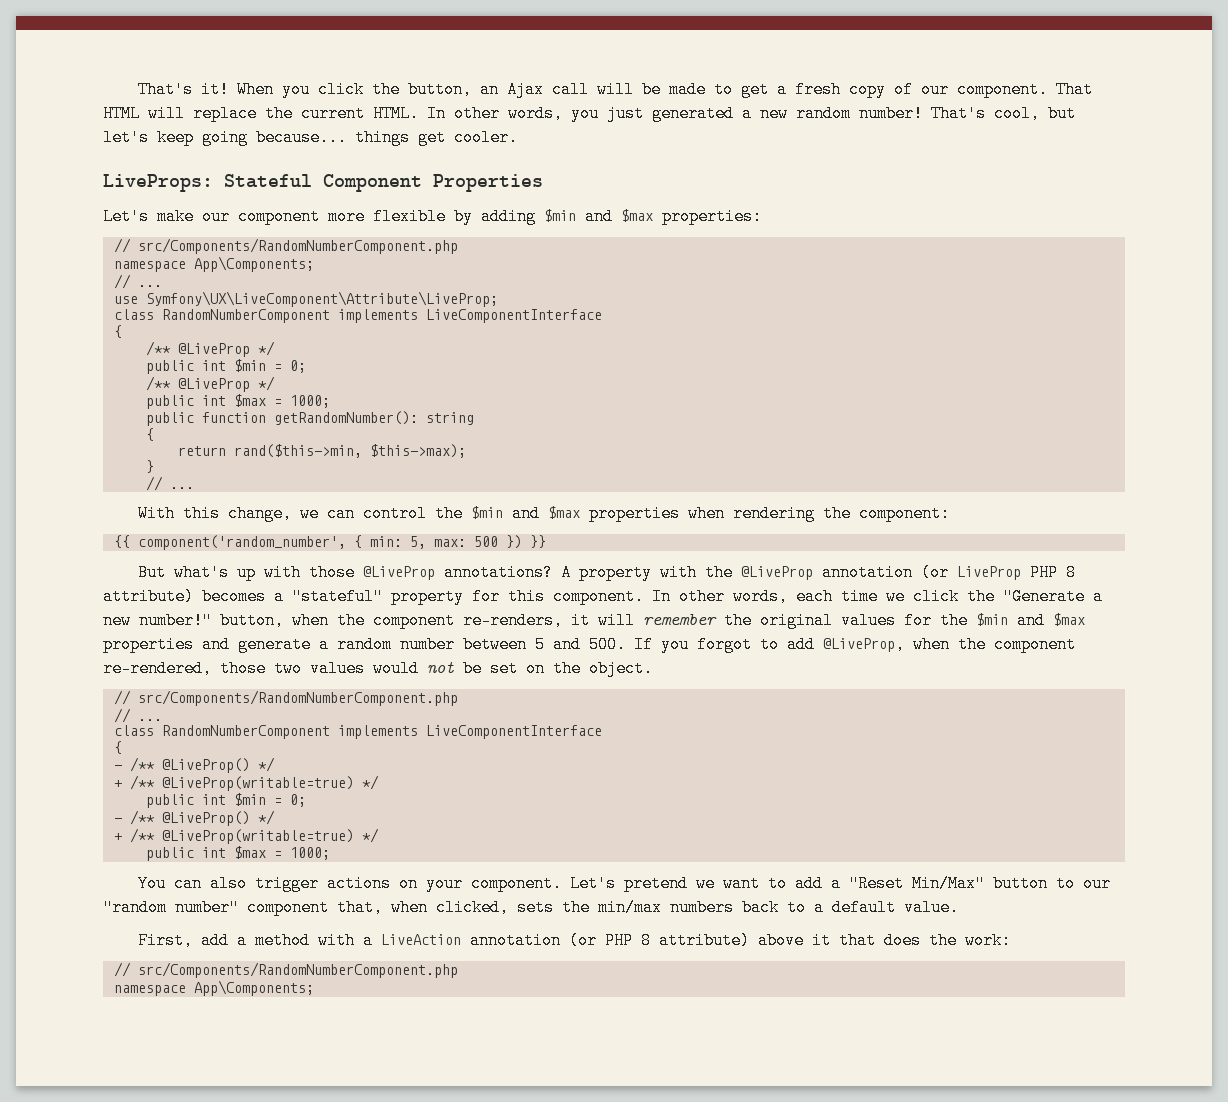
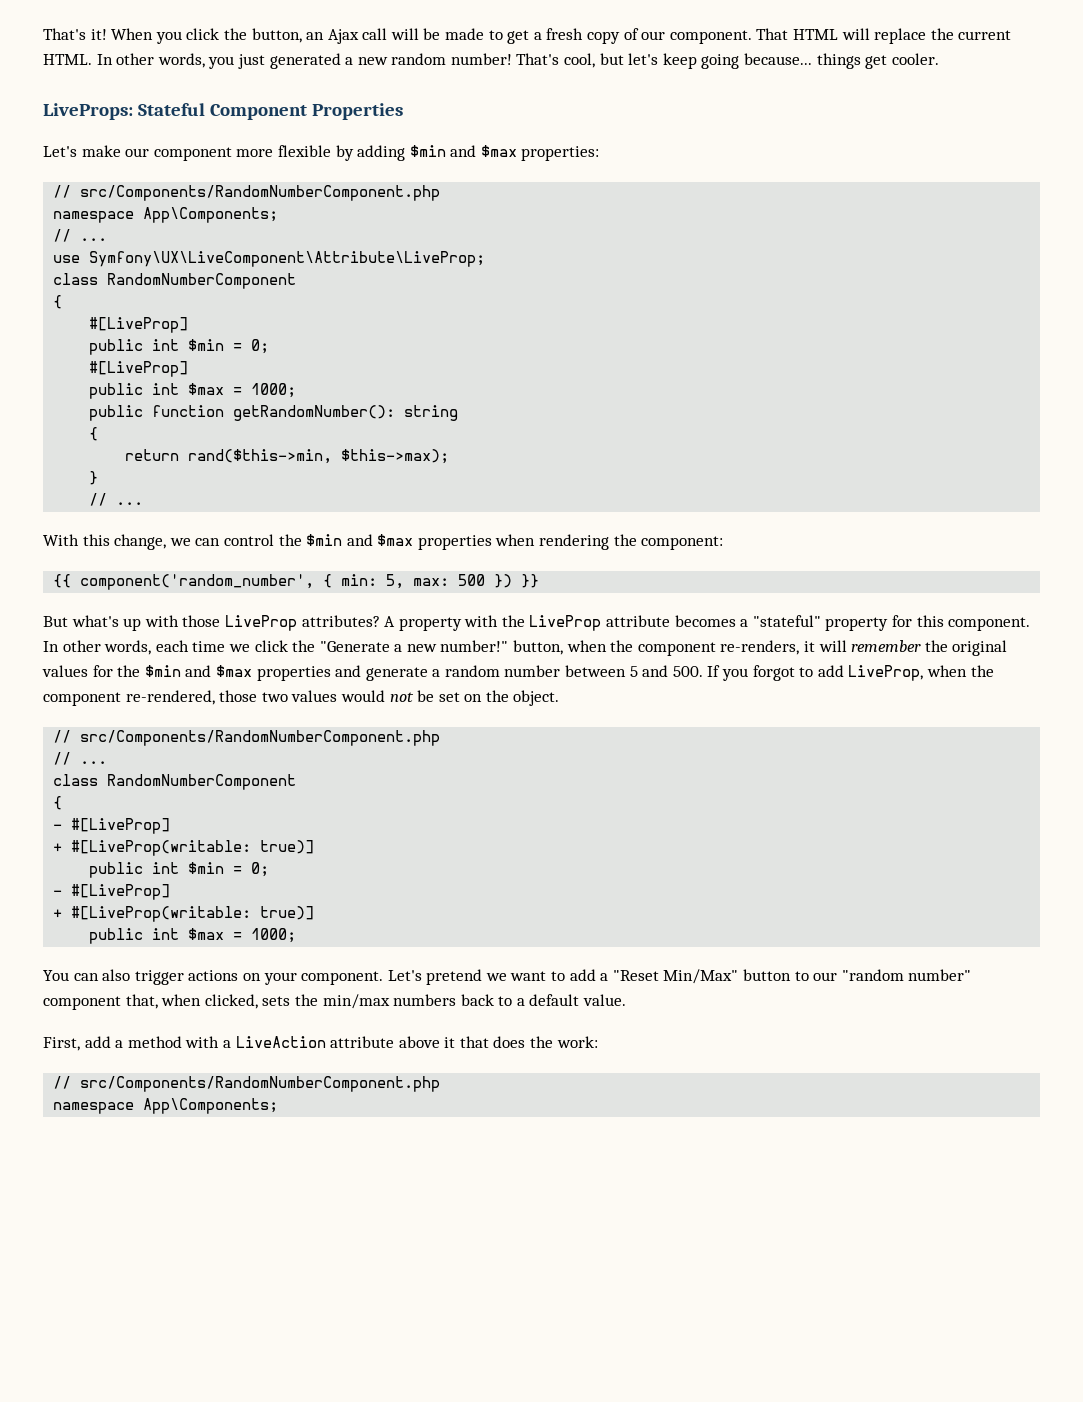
[337,309,602,323] [113,325,122,338] [145,341,275,357] [145,359,306,374] [145,376,275,392] implements LiveComponentInterface // { // /** @LiveProp */ // public int $min = 0; // /** @LiveProp */ -> [53,295,63,309] [89,317,189,333] [89,339,270,355] [89,361,189,377] // { // #[LiveProp] // public int $min = 0; // #[LiveProp]
[363,564,554,581] @LiveProp annotations? -> [224,615,380,631] LiveProp attributes?
[741,564,1077,581] [103,588,194,605] @LiveProp annotation (or LiveProp PHP 8 attribute) -> [529,615,671,631] LiveProp attribute
[823,636,905,653] @LiveProp, -> [848,665,924,681] LiveProp,
[337,725,602,739] implements LiveComponentInterface -> (297, 782) none
[129,757,275,773] [113,775,379,791] /** @LiveProp() */ // + /** @LiveProp(writable=true) */ -> [71,818,171,834] [53,840,315,856] #[LiveProp] // + #[LiveProp(writable: true)]
[129,810,275,826] [113,828,379,844] /** @LiveProp() */ // + /** @LiveProp(writable=true) */ -> [71,884,171,900] [53,906,315,922] #[LiveProp] // + #[LiveProp(writable: true)]
[470,932,751,949] annotation (or PHP 8 attribute) -> [330,1036,395,1048] attribute

